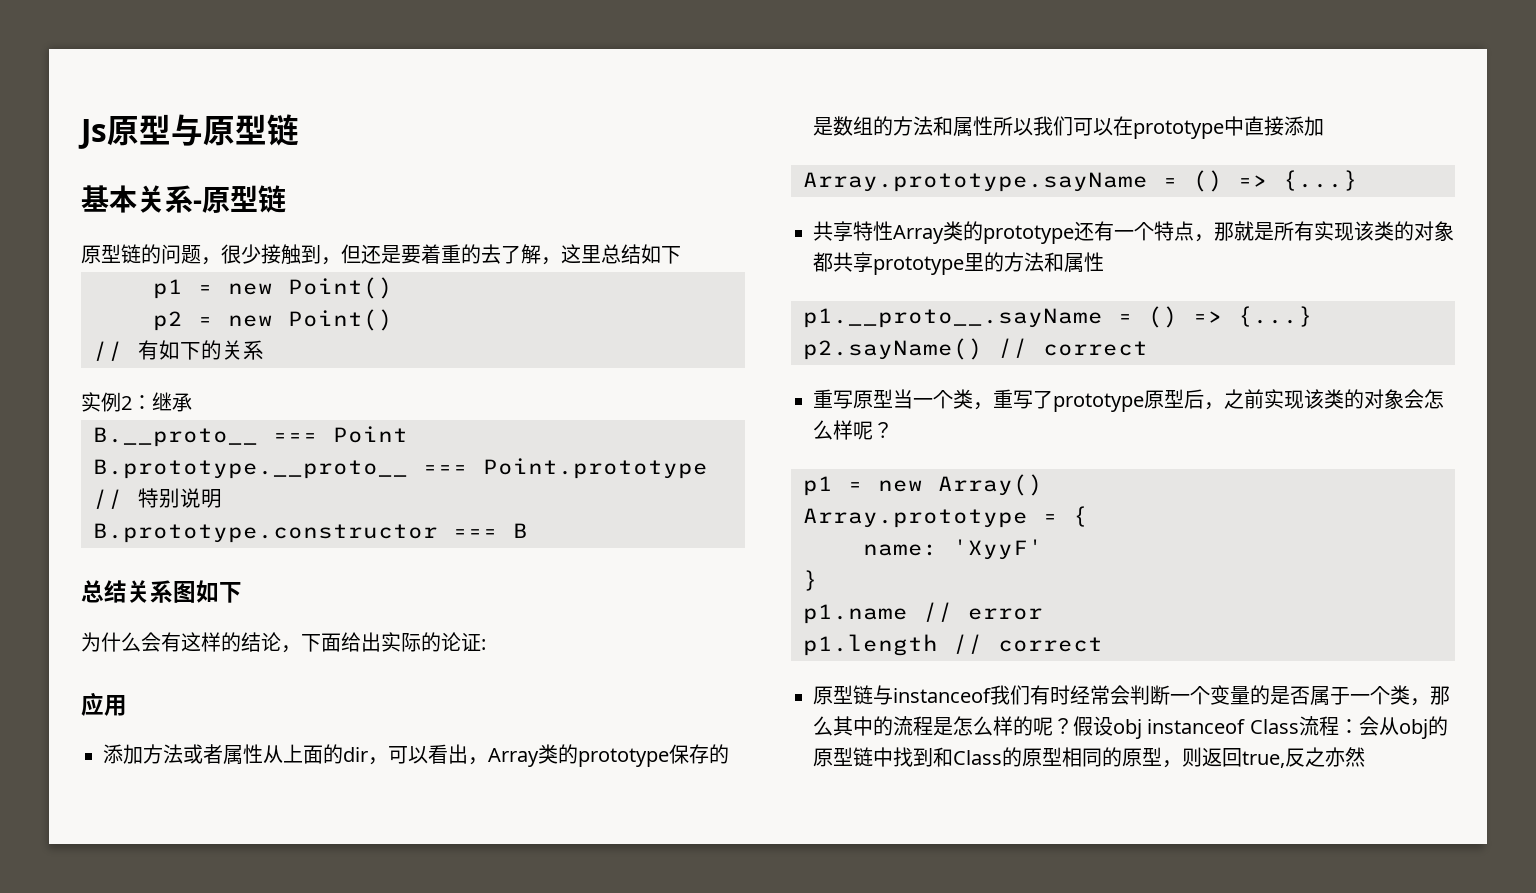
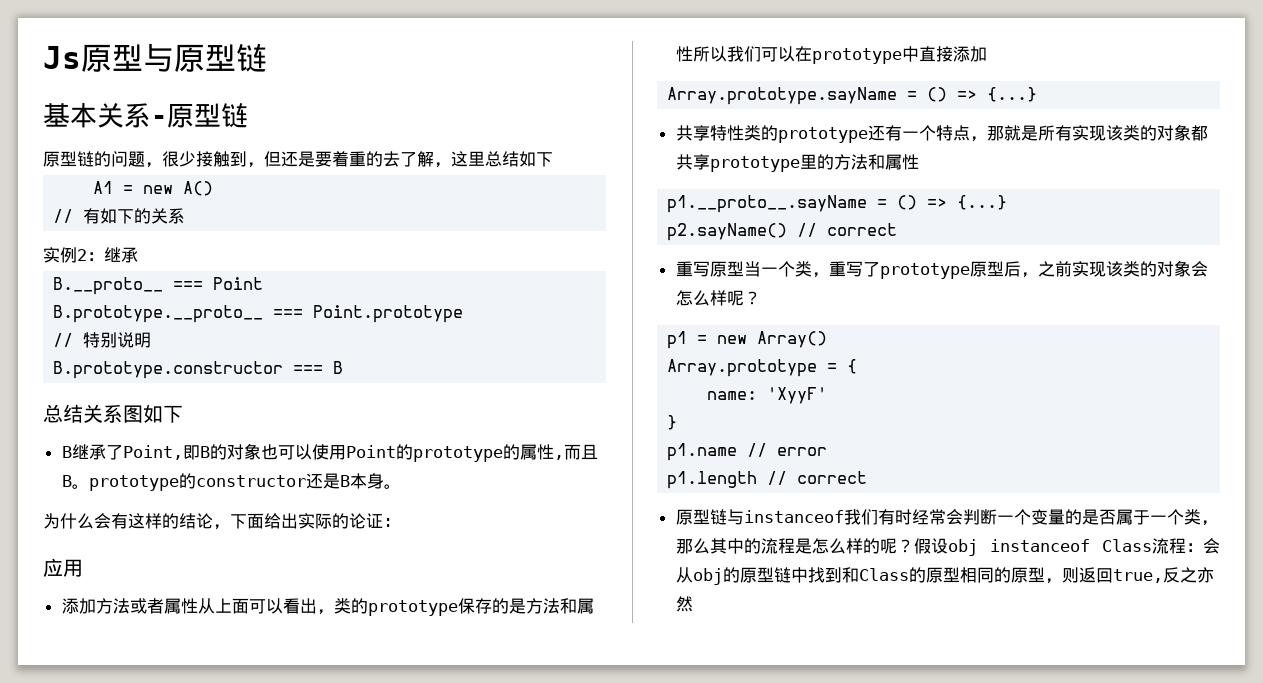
[153,277,393,299] [153,309,393,331] p1 = new Point() // p2 = new Point() -> [93,181,214,196] A1 = new A()
(242, 592) none -> [61,443,598,462] [61,473,401,491] // B继承了Point,即B的对象也可以使用Point的prototype的属性,而且B。prototype的constructor还是B本身。
[323,744,388,765] 的dir， -> (249, 606) none
[488,748,539,767] Array -> (334, 612) none
[833,116,893,136] 数组的 -> (526, 606) none
[893,225,944,244] Array -> (744, 133) none

